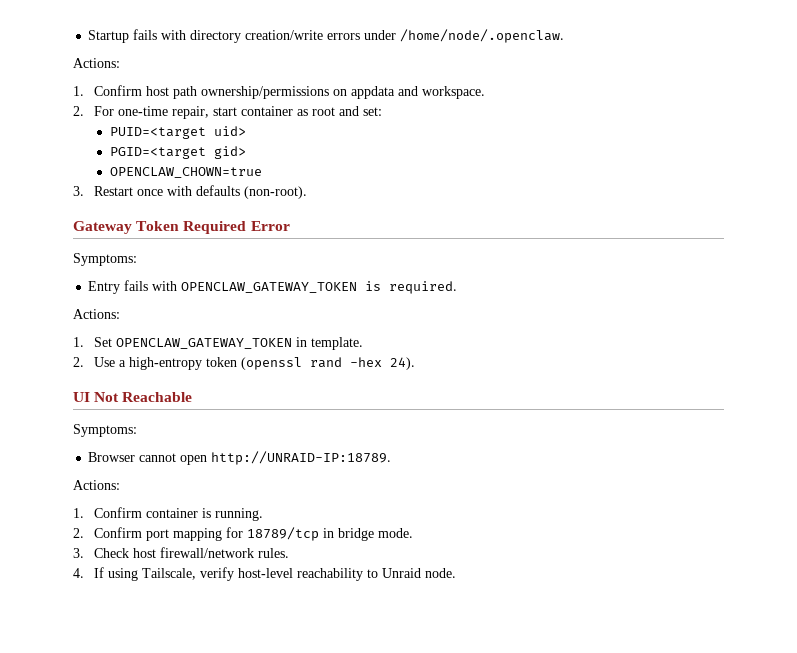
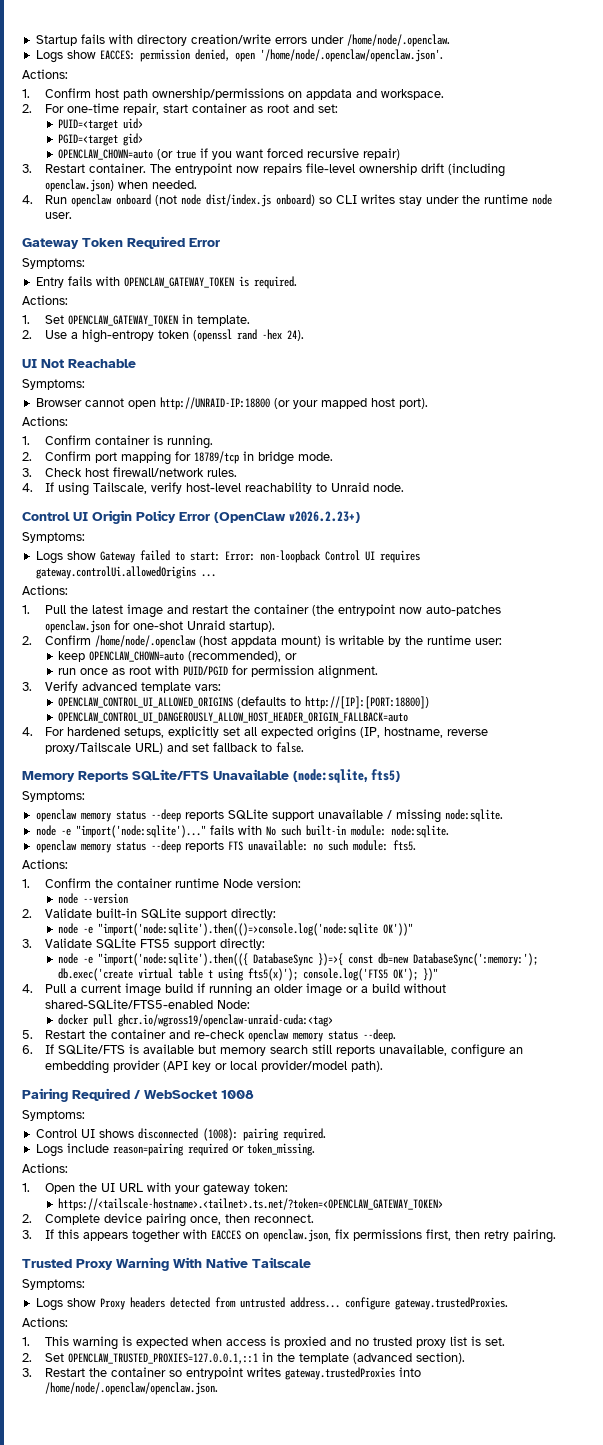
(565, 36) none -> [35,49,443,63] // Logs show EACCES: permission denied, open '/home/node/.openclaw/openclaw.json'.
[109,167,262,178] [73,185,308,199] OPENCLAW_CHOWN=true // 3. Restart once with defaults (non-root). -> [58,148,401,160] [22,163,505,177] [44,179,197,192] [22,194,552,207] [44,212,72,219] OPENCLAW_CHOWN=auto (or true if you want forced recursive repair) // 3. Restart container. The entrypoint now repairs file-level ownership drift (including openclaw.json) when needed. // 4. Run openclaw onboard (not node dist/index.js onboard) so CLI writes stay under the runtime node user.
[211,451,392,465] http://UNRAID-IP:18789. -> [159,397,428,410] http://UNRAID-IP:18800 (or your mapped host port).
(457, 573) none -> [22,510,360,524] [22,532,85,543] [35,550,420,564] [35,566,216,579] [22,585,68,595] [22,604,501,618] [44,620,275,633] [22,635,502,648] [58,651,298,662] [58,665,379,679] [22,681,221,693] [58,696,430,709] [58,712,409,723] [22,726,488,740] [44,742,304,754] [22,769,400,783] [22,791,85,802] [35,809,503,823] [35,825,449,838] [35,840,416,853] [22,859,68,869] [22,878,301,888] [58,893,129,904] [22,908,276,920] [58,923,414,936] [22,938,265,950] [58,953,539,966] [58,968,439,981] [22,983,446,997] [44,999,250,1010] [58,1014,334,1027] [22,1029,396,1042] [22,1044,523,1058] [44,1060,383,1074] [22,1088,254,1102] [22,1110,85,1121] [35,1128,326,1141] [35,1143,315,1157] [22,1163,68,1173] [22,1182,288,1196] [58,1198,444,1211] [22,1213,314,1227] [22,1229,556,1243] [22,1257,311,1271] [22,1279,85,1290] [35,1297,508,1311] [22,1317,68,1327] [22,1336,505,1350] [22,1352,465,1364] [22,1367,421,1380] [44,1382,218,1395] // Control UI Origin Policy Error (OpenClaw v2026.2.23+) // Symptoms: // Logs show Gateway failed to start: Error: non-loopback Control UI requires gateway.controlUi.allowedOrigins ... // Actions: // 1. Pull the latest image and restart the container (the entrypoint now auto-patches openclaw.json for one-shot Unraid startup). // 2. Confirm /home/node/.openclaw (host appdata mount) is writable by the runtime user: // keep OPENCLAW_CHOWN=auto (recommended), or // run once as root with PUID/PGID for permission alignment. // 3. Verify advanced template vars: // OPENCLAW_CONTROL_UI_ALLOWED_ORIGINS (defaults to http://[IP]:[PORT:18800]) // OPENCLAW_CONTROL_UI_DANGEROUSLY_ALLOW_HOST_HEADER_ORIGIN_FALLBACK=auto // 4. For hardened setups, explicitly set all expected origins (IP, hostname, reverse proxy/Tailscale URL) and set fallback to false. // Memory Reports SQLite/FTS Unavailable (node:sqlite, fts5) // Symptoms: // openclaw memory status --deep reports SQLite support unavailable / missing node:sqlite. // node -e "import('node:sqlite')..." fails with No such built-in module: node:sqlite. // openclaw memory status --deep reports FTS unavailable: no such module: fts5. // Actions: // 1. Confirm the container runtime Node version: // node --version // 2. Validate built-in SQLite support directly: // node -e "import('node:sqlite').then(()=>console.log('node:sqlite OK'))" // 3. Validate SQLite FTS5 support directly: // node -e "import('node:sqlite').then(({ DatabaseSync })=>{ const db=new DatabaseSync(':memory:'); db.exec('create virtual table t using fts5(x)'); console.log('FTS5 OK'); })" // 4. Pull a current image build if running an older image or a build without shared-SQLite/FTS5-enabled Node: // docker pull ghcr.io/wgross19/openclaw-unraid-cuda:<tag> // 5. Restart the container and re-check openclaw memory status --deep. // 6. If SQLite/FTS is available but memory search still reports unavailable, configure an embedding provider (API key or local provider/model path). // Pairing Required / WebSocket 1008 // Symptoms: // Control UI shows disconnected (1008): pairing required. // Logs include reason=pairing required or token_missing. // Actions: // 1. Open the UI URL with your gateway token: // https://<tailscale-hostname>.<tailnet>.ts.net/?token=<OPENCLAW_GATEWAY_TOKEN> // 2. Complete device pairing once, then reconnect. // 3. If this appears together with EACCES on openclaw.json, fix permissions first, then retry pairing. // Trusted Proxy Warning With Native Tailscale // Symptoms: // Logs show Proxy headers detected from untrusted address... configure gateway.trustedProxies. // Actions: // 1. This warning is expected when access is proxied and no trusted proxy list is set. // 2. Set OPENCLAW_TRUSTED_PROXIES=127.0.0.1,::1 in the template (advanced section). // 3. Restart the container so entrypoint writes gateway.trustedProxies into /home/node/.openclaw/openclaw.json.

